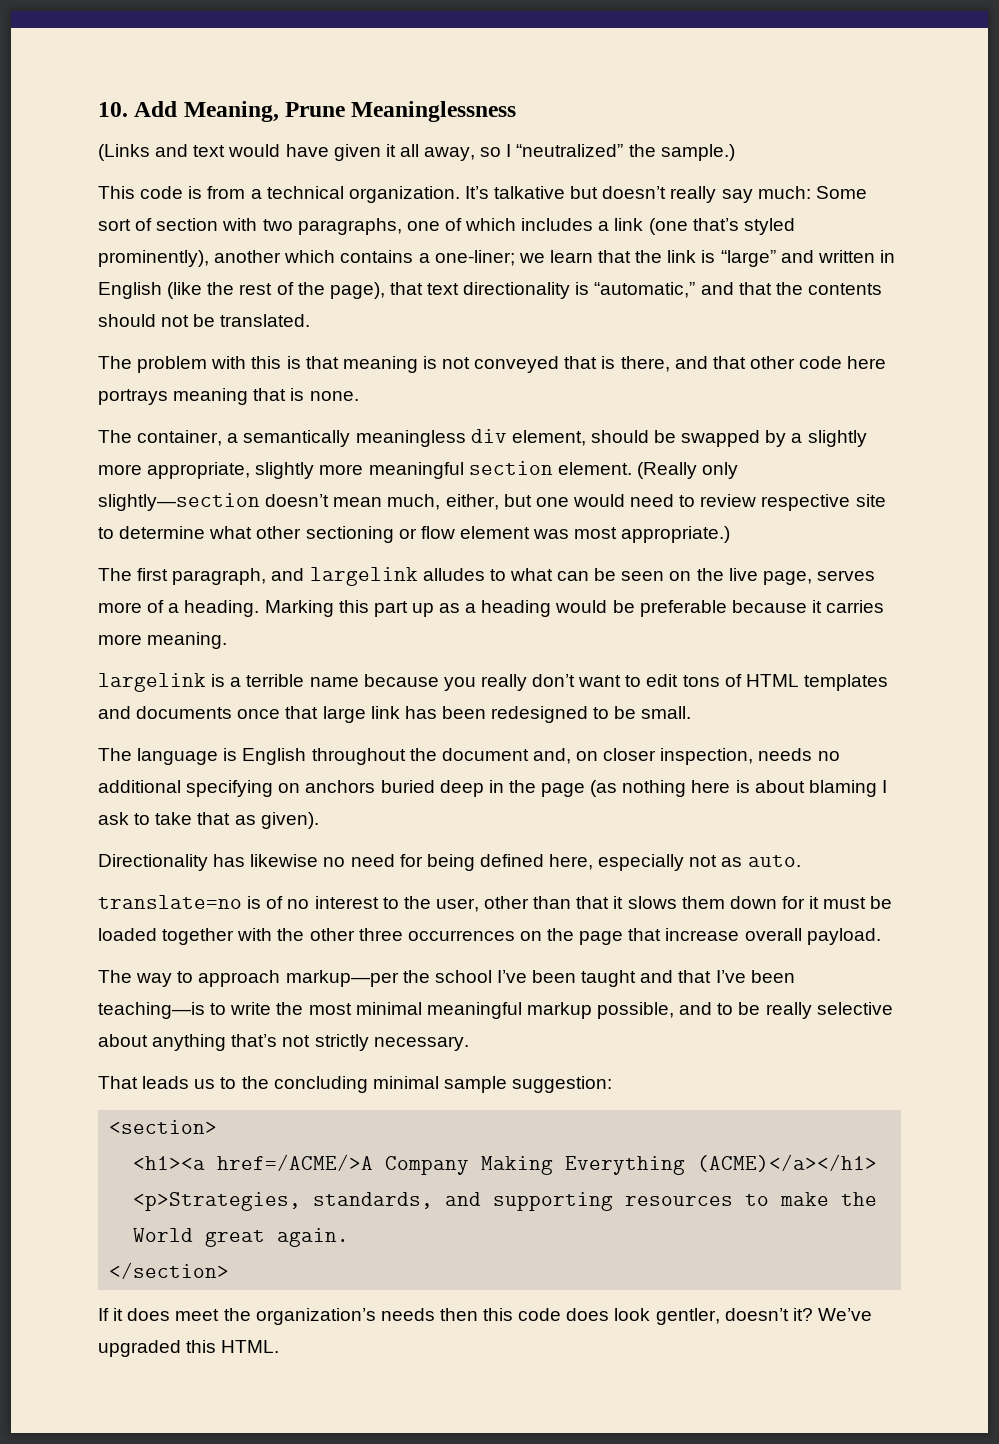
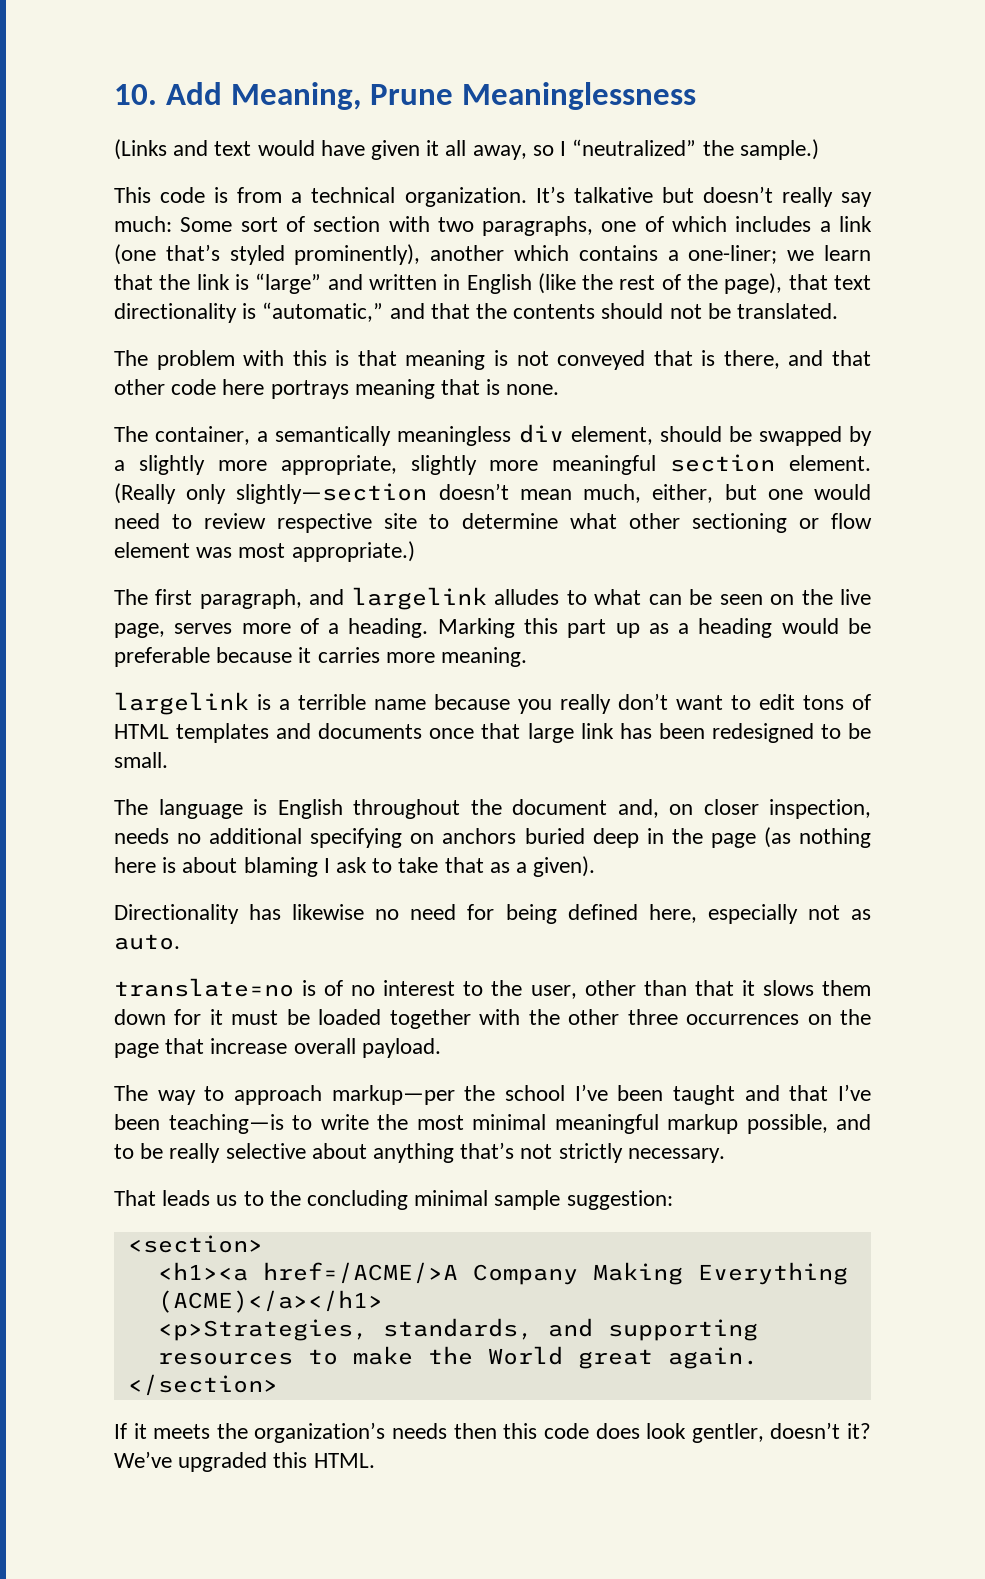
(256, 820) none -> [516,862,528,873] a
[127,1308,220,1321] does meet -> [153,1424,211,1439] meets

